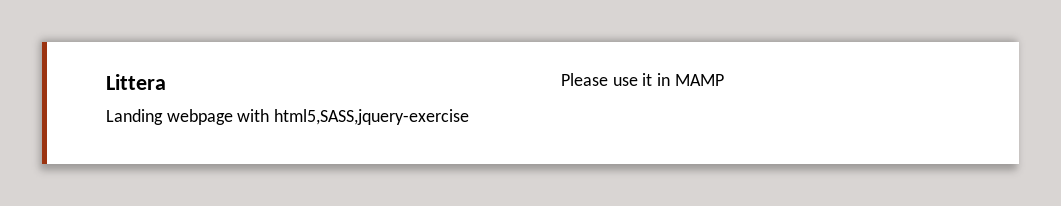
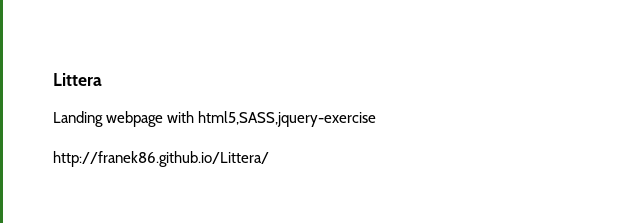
[561,73,724,86] Please use it in MAMP -> [53,151,269,167] http://franek86.github.io/Littera/

